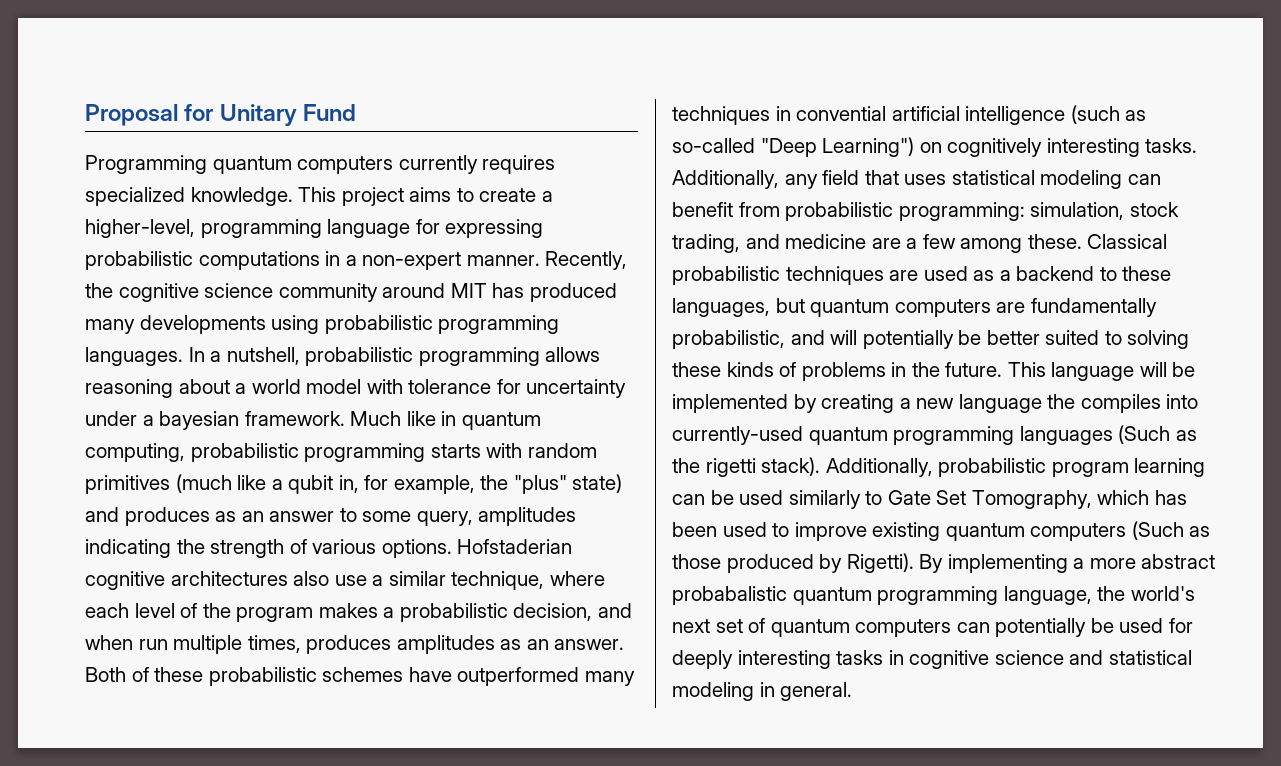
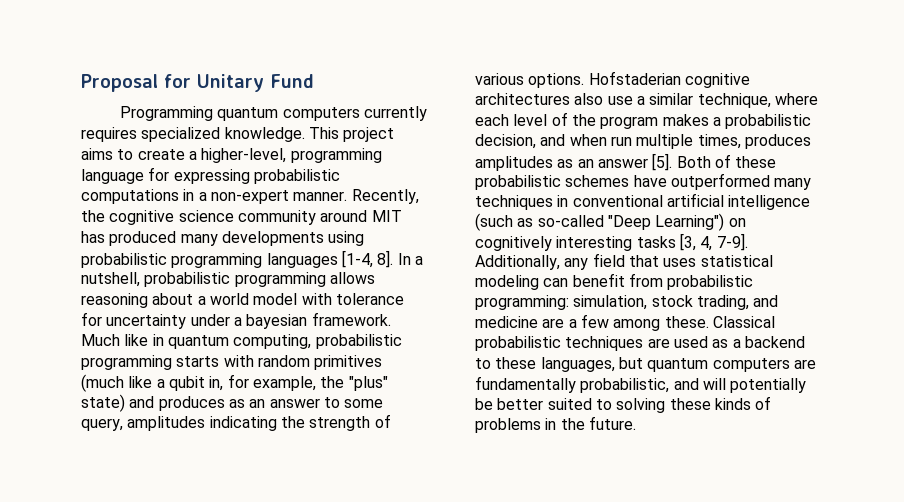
[85,347,183,366] languages. -> [266,250,394,268] languages [1-4, 8].
[554,639,625,650] answer. -> [597,153,673,171] answer [5].
[796,106,887,121] convential -> [572,195,663,207] conventional
[1145,138,1198,153] tasks. -> [636,233,748,251] tasks [3, 4, 7-9].
[1007,362,1196,381] [672,394,1199,413] [672,425,1197,445] [672,457,1206,477] [672,490,1187,509] [672,521,1211,541] [672,553,1216,573] [672,586,1195,605] [672,618,1193,637] [672,650,1192,669] [672,682,853,701] This language will be implemented by creating a new language the compiles into currently-used quantum programming languages (Such as the rigetti stack). Additionally, probabilistic program learning can be used similarly to Gate Set Tomography, which has been used to improve existing quantum computers (Such as those produced by Rigetti). By implementing a more abstract probabalistic quantum programming language, the world's next set of quantum computers can potentially be used for deeply interesting tasks in cognitive science and statistical modeling in general. -> (636, 423) none

